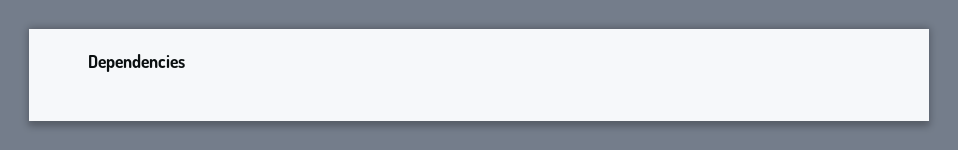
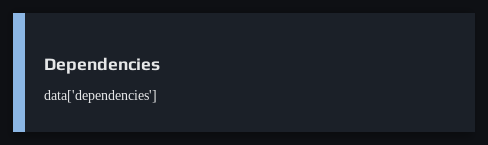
(185, 63) none -> [44,90,157,103] // data['dependencies']

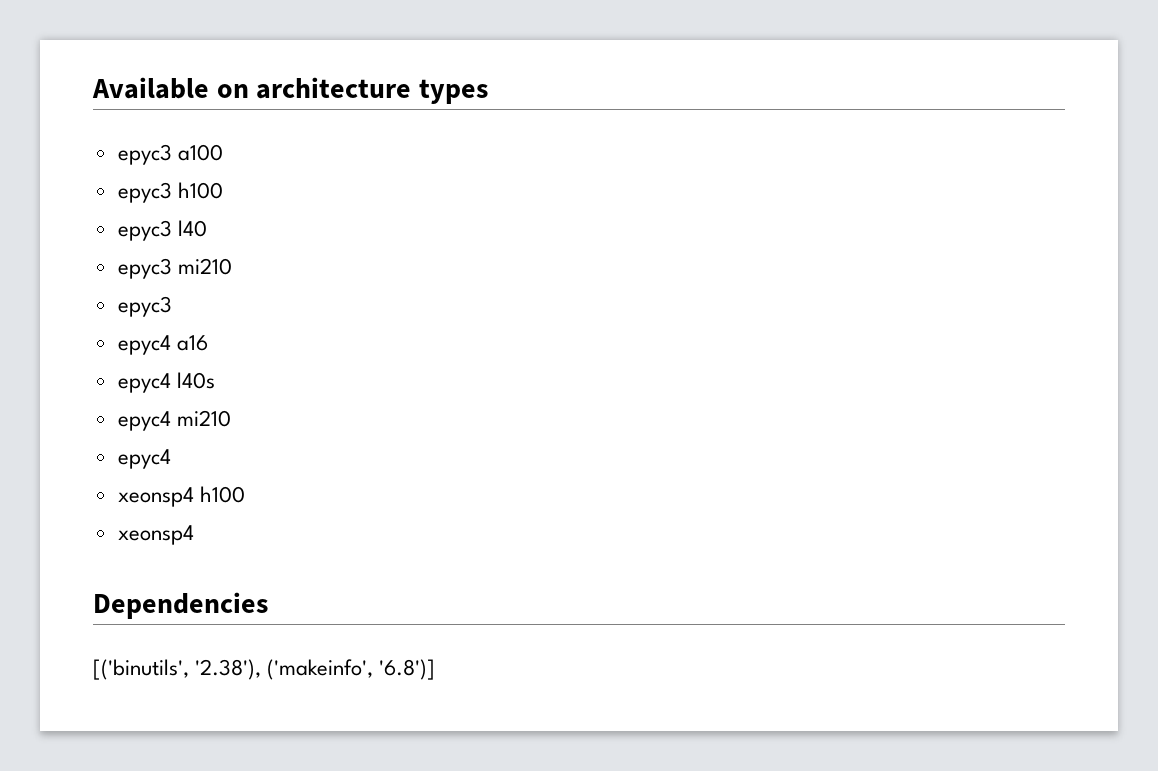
[44,57,160,74] [44,90,157,103] Dependencies // data['dependencies'] -> [92,77,488,104] [117,144,223,165] [117,182,223,203] [117,220,207,241] [117,258,232,279] [117,296,172,317] [117,335,208,355] [117,372,215,393] [117,410,231,431] [117,449,171,469] [117,486,245,507] [117,525,194,545] [93,592,268,619] [93,659,436,680] Available on architecture types // epyc3 a100 // epyc3 h100 // epyc3 l40 // epyc3 mi210 // epyc3 // epyc4 a16 // epyc4 l40s // epyc4 mi210 // epyc4 // xeonsp4 h100 // xeonsp4 // Dependencies // [('binutils', '2.38'), ('makeinfo', '6.8')]

